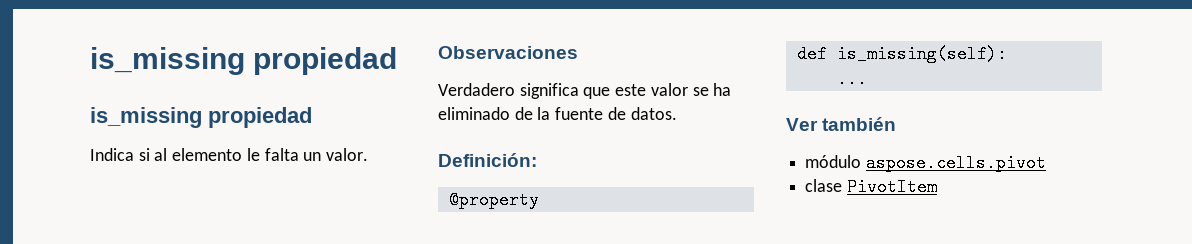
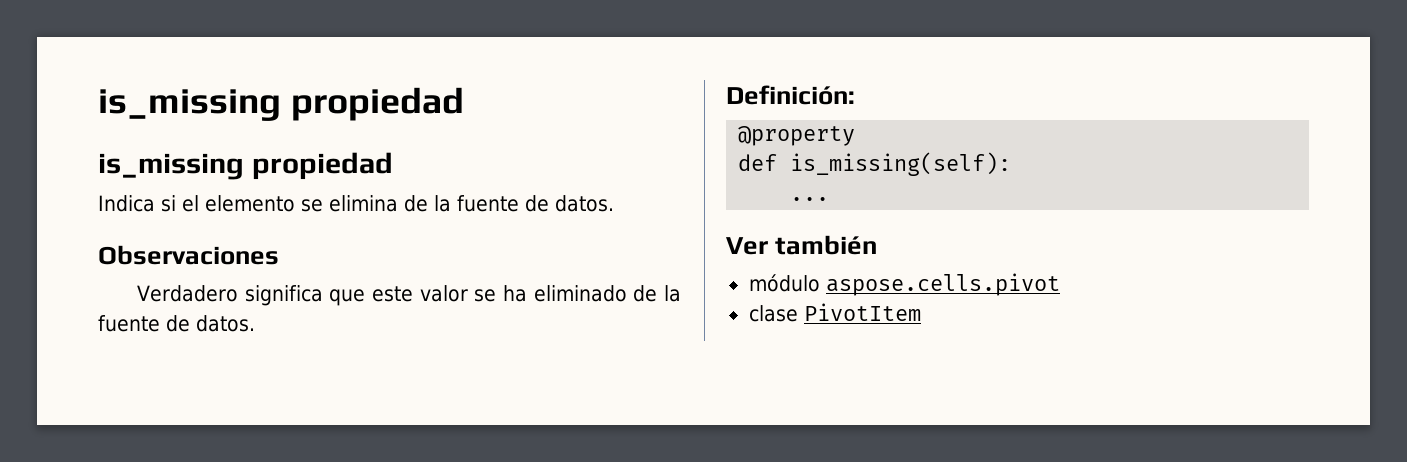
[154,148,369,161] al elemento le falta un valor. -> [182,195,614,212] el elemento se elimina de la fuente de datos.

